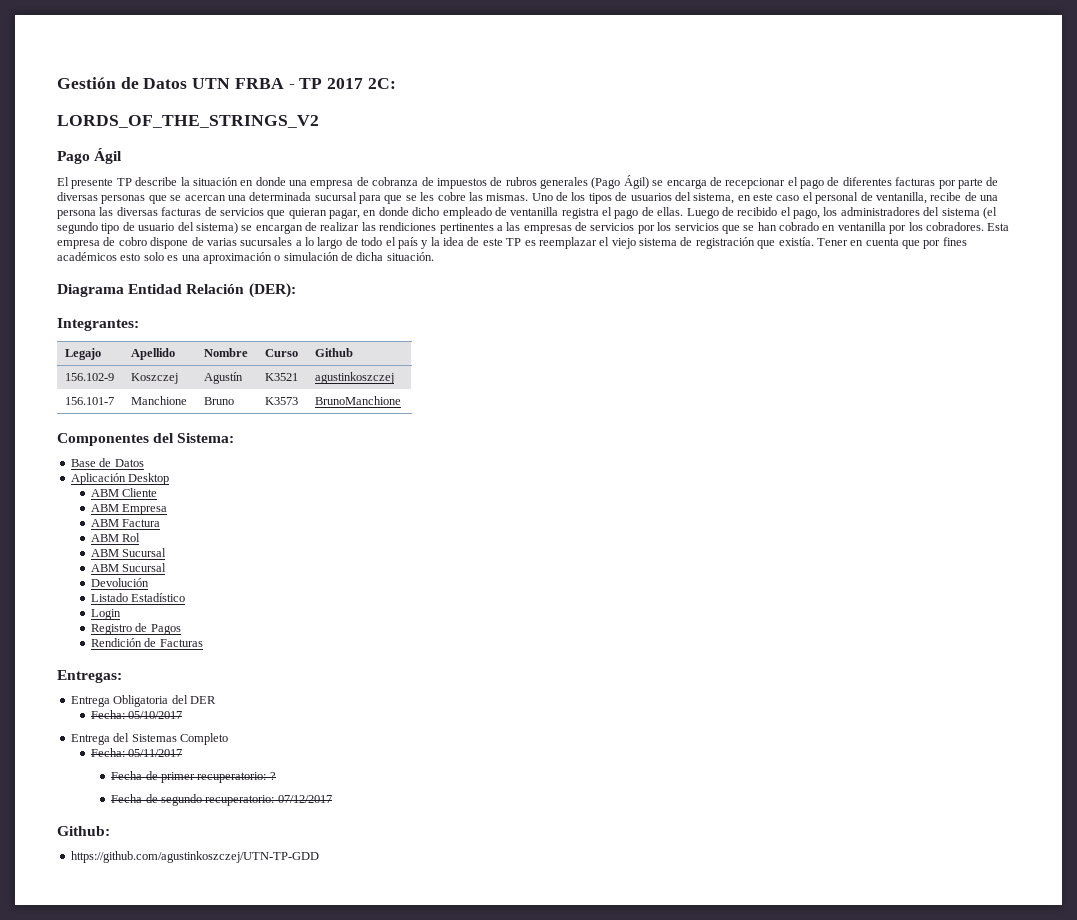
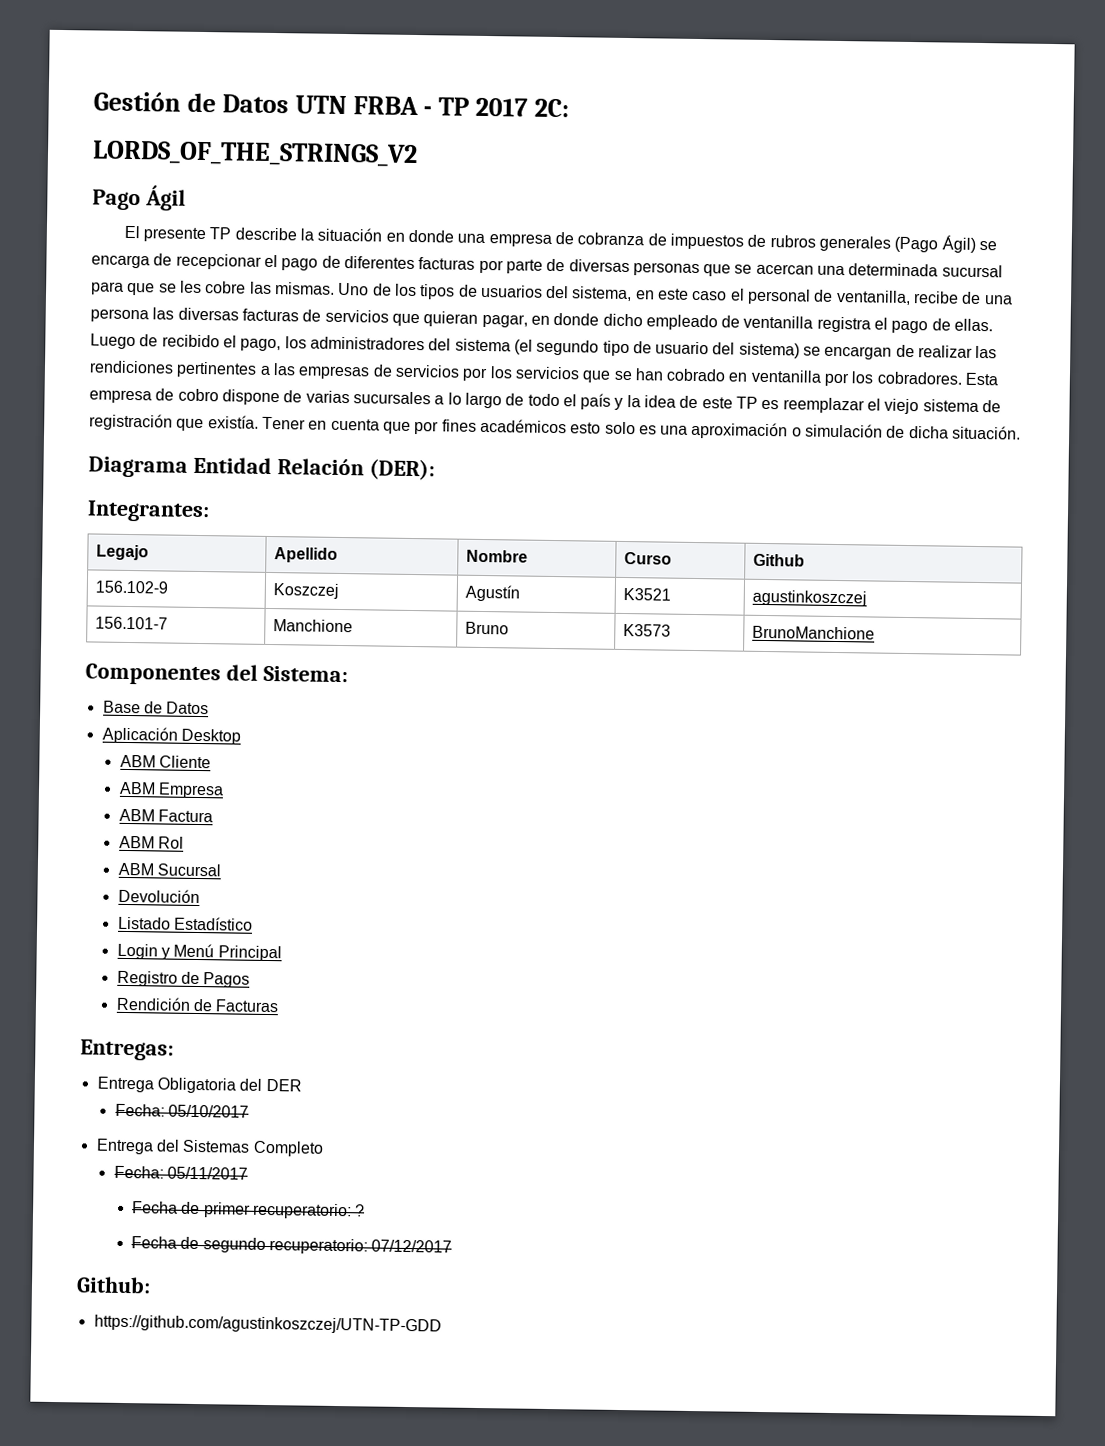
[90,563,167,572] // ABM Sucursal -> (222, 870) none
(121, 614) none -> [161,943,282,962] y Menú Principal

